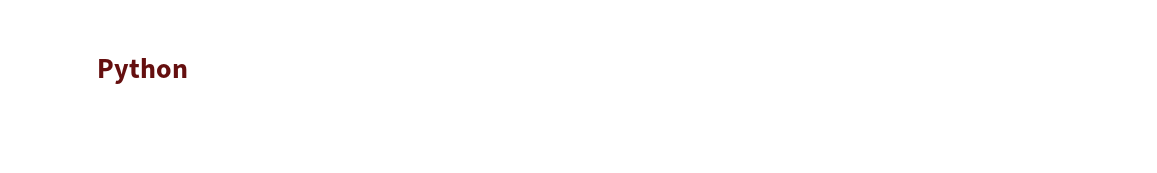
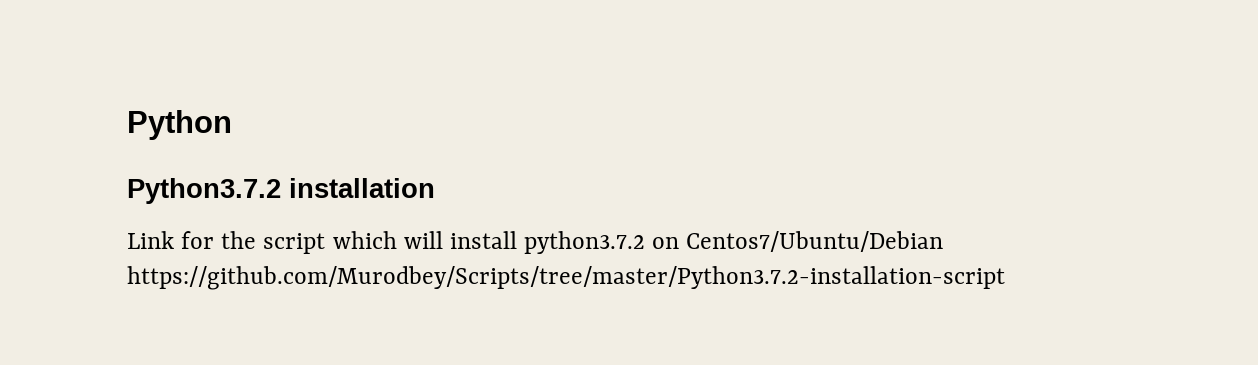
(188, 71) none -> [127,178,435,204] [127,231,944,254] [127,266,1005,290] // Python3.7.2 installation // Link for the script which will install python3.7.2 on Centos7/Ubuntu/Debian https://github.com/Murodbey/Scripts/tree/master/Python3.7.2-installation-script

